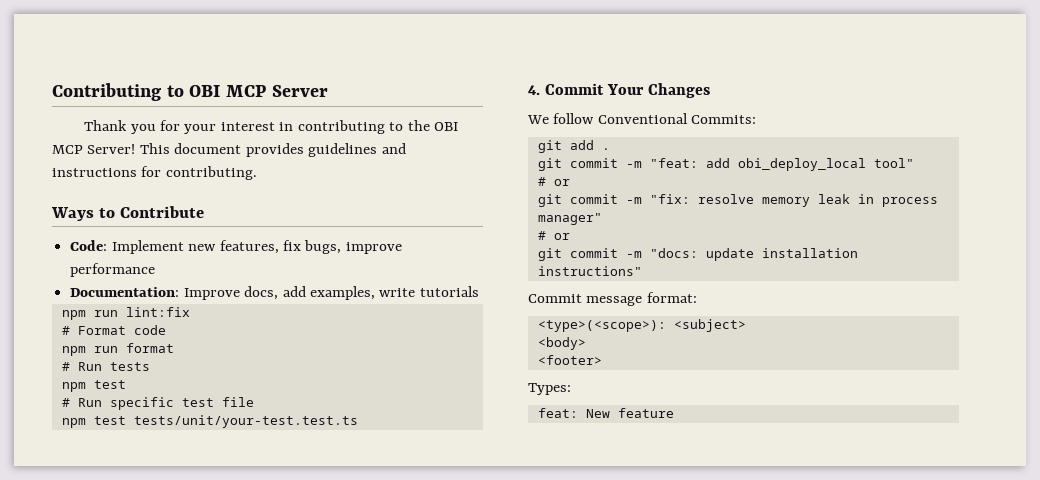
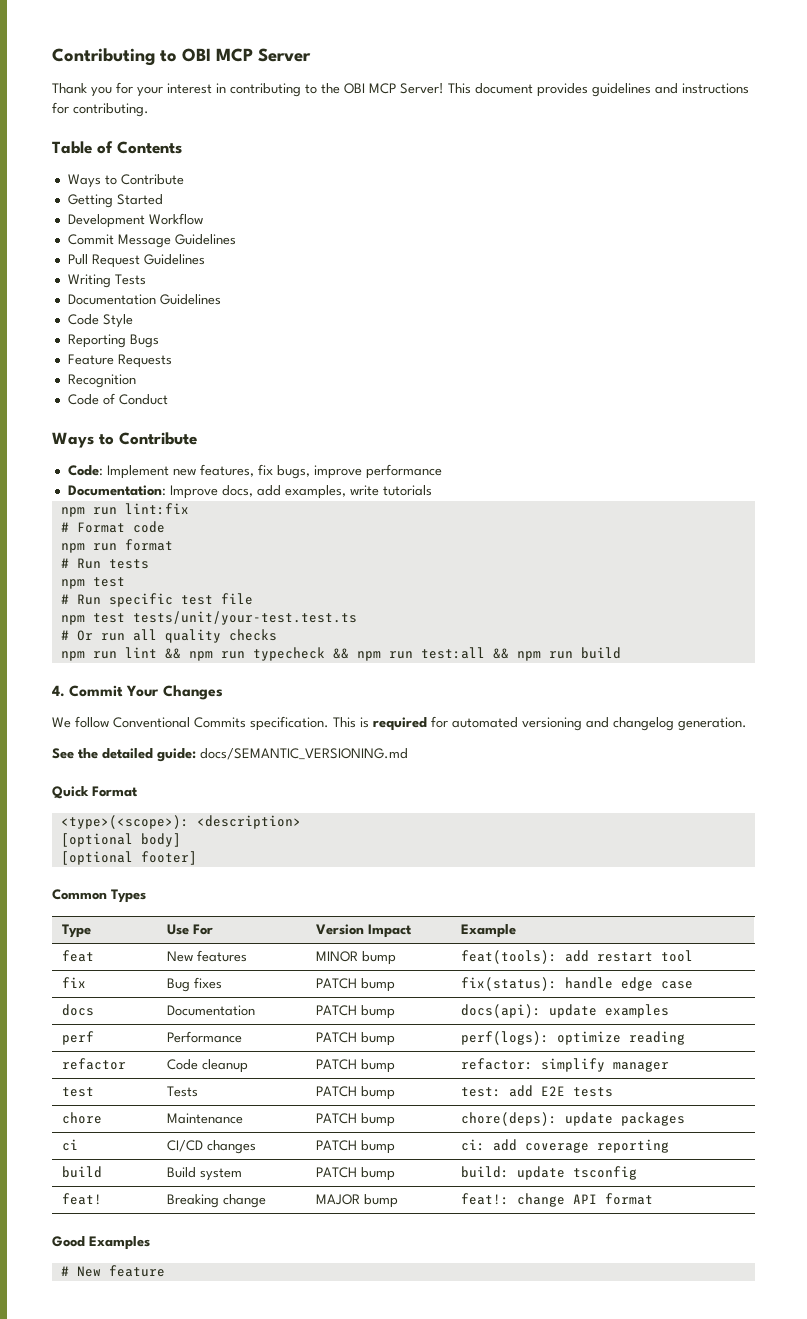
(257, 173) none -> [52,141,182,154] [67,174,184,188] [67,194,163,208] [67,213,203,228] [67,234,236,248] [67,254,205,268] [67,274,146,288] [67,294,221,305] [67,314,133,328] [67,334,159,348] [67,354,172,368] [67,374,136,388] [67,393,168,405] // Table of Contents // Ways to Contribute // Getting Started // Development Workflow // Commit Message Guidelines // Pull Request Guidelines // Writing Tests // Documentation Guidelines // Code Style // Reporting Bugs // Feature Requests // Recognition // Code of Conduct
(358, 421) none -> [60,629,277,643] [60,647,621,661] // # Or run all quality checks // npm run lint && npm run typecheck && npm run test:all && npm run build
[691,115,757,124] [537,140,610,153] [537,158,914,171] [537,177,570,186] [537,194,938,207] [537,213,602,225] [537,231,570,240] [537,248,858,261] [537,266,642,276] [528,292,697,306] [537,319,746,332] [537,337,586,350] [537,355,602,365] [528,383,571,395] [537,408,578,418] Commits: // git add . // git commit -m "feat: add obi_deploy_local tool" // # or // git commit -m "fix: resolve memory leak in process manager" // # or // git commit -m "docs: update installation instructions" // Commit message format: // <type>(<scope>): <subject> // <body> // <footer> // Types: // feat: -> [194,716,747,731] [52,748,408,762] [52,786,138,799] [60,815,301,829] [60,833,181,847] [60,851,197,865] [52,889,146,903] [62,924,92,938] [167,924,214,935] [316,924,413,938] [461,924,517,938] [62,950,95,962] [167,950,248,962] [316,951,397,965] [461,950,694,964] [62,977,87,988] [167,977,223,992] [316,978,396,992] [461,977,694,991] [62,1004,95,1016] [167,1005,256,1016] [316,1005,396,1019] [461,1004,670,1018] [62,1031,95,1045] [167,1031,243,1043] [316,1032,396,1046] [461,1031,686,1045] [62,1058,127,1070] [167,1059,249,1073] [316,1059,396,1073] [461,1058,670,1072] [62,1087,95,1097] [167,1086,199,1097] [316,1086,396,1100] [461,1085,614,1097] [62,1112,103,1124] [167,1113,244,1124] [316,1113,396,1127] [461,1112,686,1126] [62,1139,79,1151] [167,1140,257,1154] [316,1140,396,1154] [461,1139,670,1153] [62,1166,103,1178] [167,1167,243,1181] [316,1167,396,1181] [461,1166,638,1180] [62,1193,103,1205] [167,1194,267,1208] [316,1194,399,1208] [461,1193,654,1207] [52,1236,150,1250] [60,1266,69,1276] Commits specification. This is required for automated versioning and changelog generation. // See the detailed guide: docs/SEMANTIC_VERSIONING.md // Quick Format // <type>(<scope>): <description> // [optional body] // [optional footer] // Common Types // Type | Use For | Version Impact | Example // feat | New features | MINOR bump | feat(tools): add restart tool // fix | Bug fixes | PATCH bump | fix(status): handle edge case // docs | Documentation | PATCH bump | docs(api): update examples // perf | Performance | PATCH bump | perf(logs): optimize reading // refactor | Code cleanup | PATCH bump | refactor: simplify manager // test | Tests | PATCH bump | test: add E2E tests // chore | Maintenance | PATCH bump | chore(deps): update packages // ci | CI/CD changes | PATCH bump | ci: add coverage reporting // build | Build system | PATCH bump | build: update tsconfig // feat! | Breaking change | MAJOR bump | feat!: change API format // Good Examples // #

